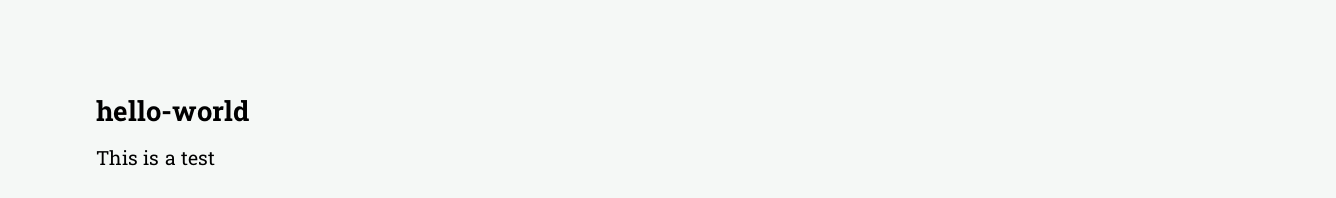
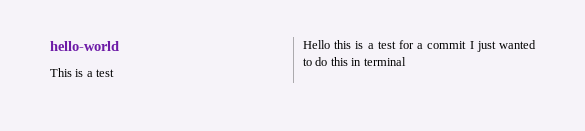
(215, 159) none -> [303,40,536,52] [303,57,406,66] // Hello this is a test for a commit I just wanted to do this in terminal

